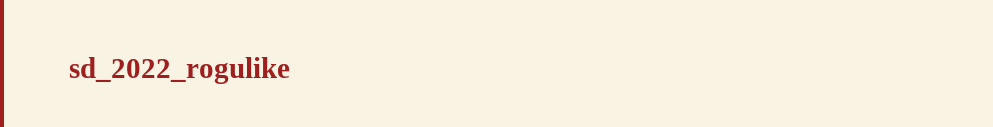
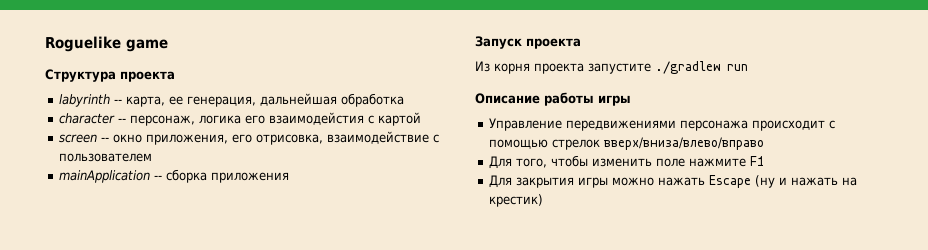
[69,57,290,84] sd_2022_rogulike -> [45,36,168,52] [45,69,175,82] [58,93,404,107] [58,112,421,126] [58,131,439,145] [58,153,152,162] [58,169,289,183] [475,36,581,49] [475,61,748,74] [475,92,631,106] [488,118,835,131] [488,137,764,150] [488,155,764,169] [488,175,857,188] [488,194,543,207] Roguelike game // Структура проекта // labyrinth -- карта, ее генерация, дальнейшая обработка // character -- персонаж, логика его взаимодейстия с картой // screen -- окно приложения, его отрисовка, взаимодействие с пользователем // mainApplication -- сборка приложения // Запуск проекта // Из корня проекта запустите ./gradlew run // Описание работы игры // Управление передвижениями персонажа происходит с помощью стрелок вверх/вниза/влево/вправо // Для того, чтобы изменить поле нажмите F1 // Для закрытия игры можно нажать Escape (ну и нажать на крестик)

